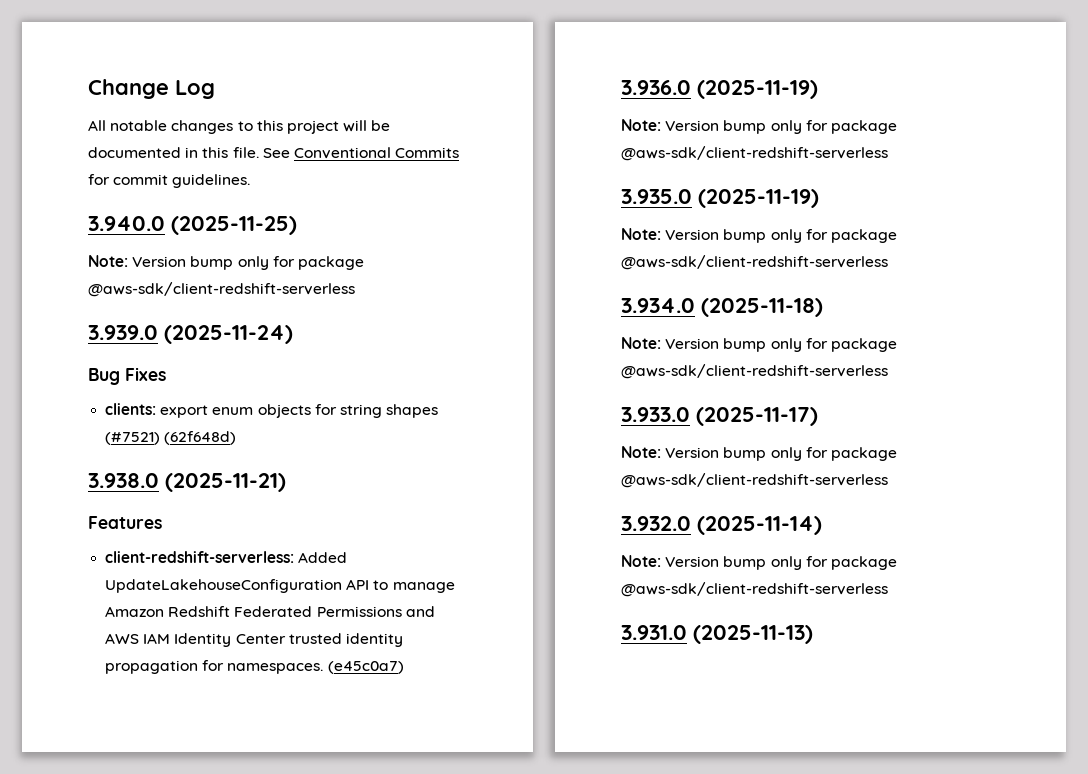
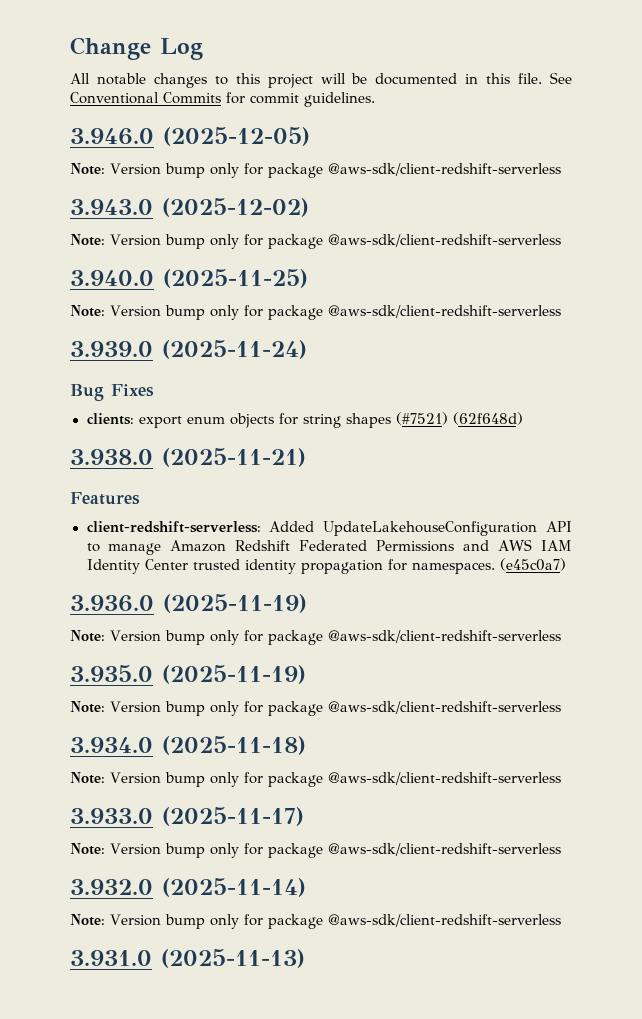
(251, 181) none -> [70,127,310,146] [70,163,561,178] [70,198,309,217] [70,234,561,249] // 3.946.0 (2025-12-05) // Note: Version bump only for package @aws-sdk/client-redshift-serverless // 3.943.0 (2025-12-02) // Note: Version bump only for package @aws-sdk/client-redshift-serverless

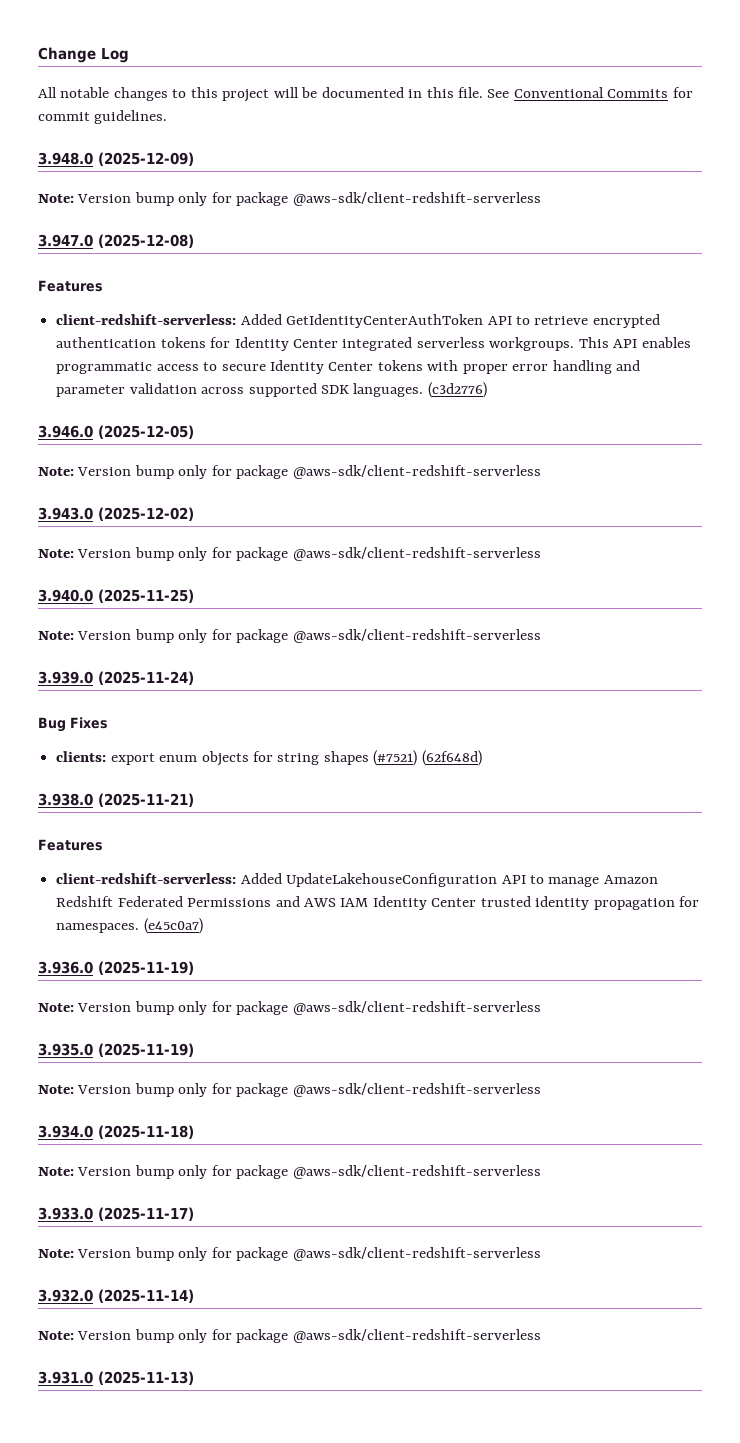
(375, 99) none -> [38,152,194,166] [38,192,541,206] [38,234,194,248] [38,280,103,292] [56,314,660,328] [56,337,691,351] [56,360,641,374] [56,382,487,398] // 3.948.0 (2025-12-09) // Note: Version bump only for package @aws-sdk/client-redshift-serverless // 3.947.0 (2025-12-08) // Features // client-redshift-serverless: Added GetIdentityCenterAuthToken API to retrieve encrypted authentication tokens for Identity Center integrated serverless workgroups. This API enables programmatic access to secure Identity Center tokens with proper error handling and parameter validation across supported SDK languages. (c3d2776)

